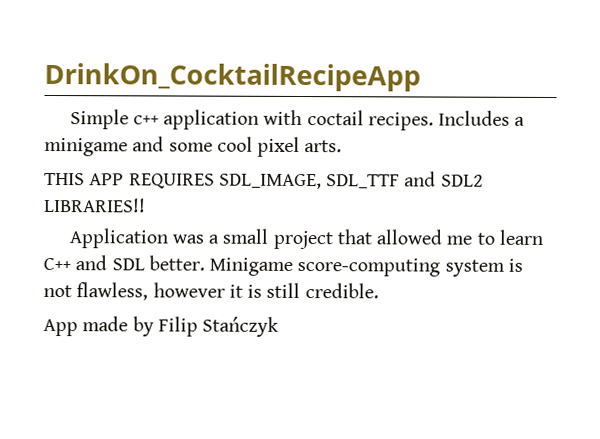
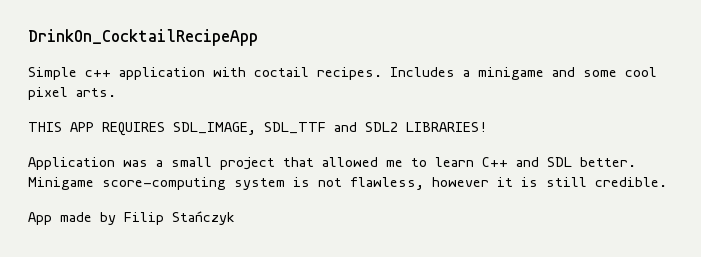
[44,197,146,213] LIBRARIES!! -> [406,122,487,132] LIBRARIES!

